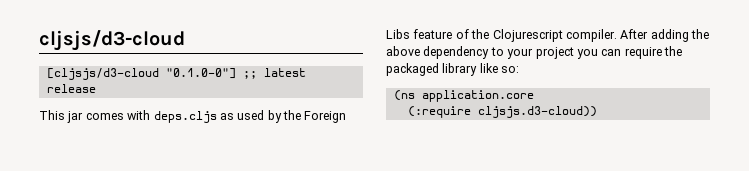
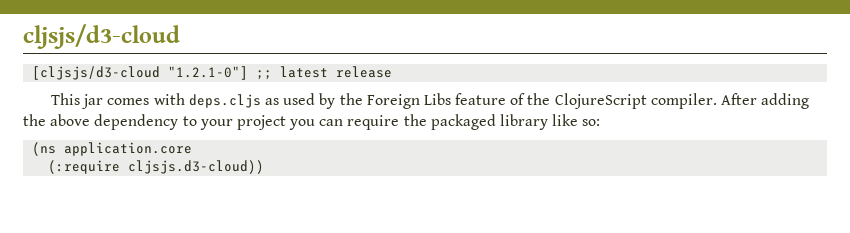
[165,68,236,79] "0.1.0-0"] -> [168,66,249,80] "1.2.1-0"]
[492,29,563,42] Clojurescript -> [554,93,647,109] ClojureScript

